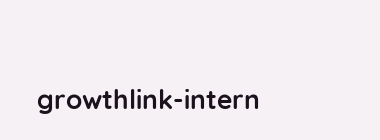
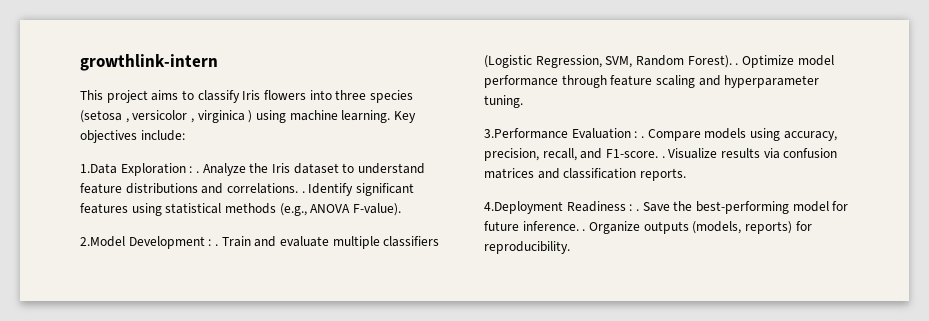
(260, 101) none -> [80,90,413,103] [80,110,416,123] [80,130,185,143] [80,163,425,176] [80,183,414,196] [80,203,401,216] [80,236,440,249] [484,55,834,68] [484,75,820,88] [484,95,523,108] [484,128,837,141] [484,148,838,161] [484,168,686,181] [484,201,849,214] [484,221,812,234] [484,241,570,254] // This project aims to classify Iris flowers into three species (setosa , versicolor , virginica ) using machine learning. Key objectives include: // 1.Data Exploration : . Analyze the Iris dataset to understand feature distributions and correlations. . Identify significant features using statistical methods (e.g., ANOVA F-value). // 2.Model Development : . Train and evaluate multiple classifiers (Logistic Regression, SVM, Random Forest). . Optimize model performance through feature scaling and hyperparameter tuning. // 3.Performance Evaluation : . Compare models using accuracy, precision, recall, and F1-score. . Visualize results via confusion matrices and classification reports. // 4.Deployment Readiness : . Save the best-performing model for future inference. . Organize outputs (models, reports) for reproducibility.

